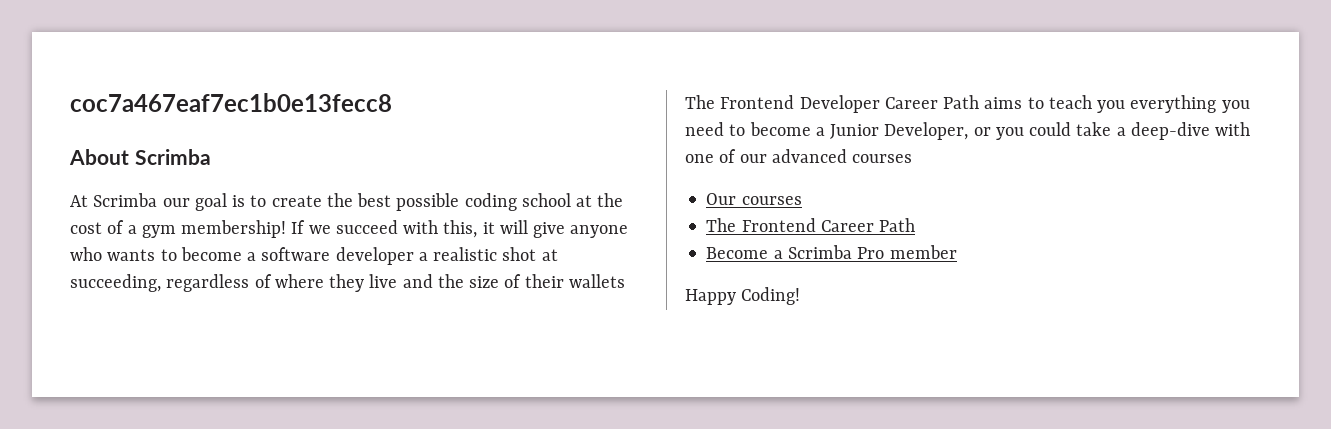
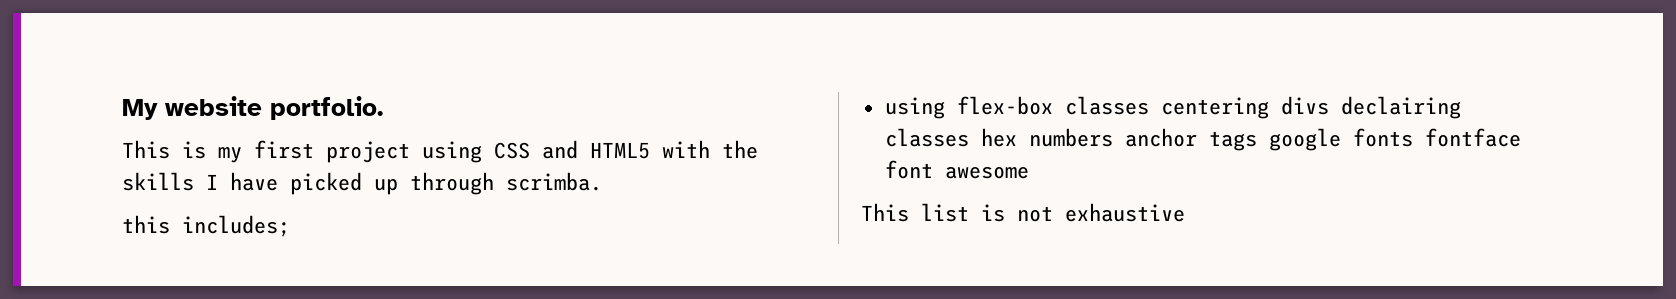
[70,93,392,112] [69,149,211,165] [70,193,624,211] [70,220,629,238] [70,247,558,265] [70,274,625,292] [685,95,1250,113] [685,122,1251,140] [685,149,913,163] [706,193,802,205] [706,218,916,232] [706,245,957,259] [685,287,801,305] coc7a467eaf7ec1b0e13fecc8 // About Scrimba // At Scrimba our goal is to create the best possible coding school at the cost of a gym membership! If we succeed with this, it will give anyone who wants to become a software developer a realistic shot at succeeding, regardless of where they live and the size of their wallets The Frontend Developer Career Path aims to teach you everything you need to become a Junior Developer, or you could take a deep-dive with one of our advanced courses // Our courses // The Frontend Career Path // Become a Scrimba Pro member // Happy Coding! -> [122,96,383,120] [122,140,758,163] [122,172,602,195] [122,215,290,237] [884,96,1461,119] [884,128,1521,151] [884,160,1029,179] [861,203,1185,222] My website portfolio. // This is my first project using CSS and HTML5 with the skills I have picked up through scrimba. // this includes; // using flex-box classes centering divs declairing classes hex numbers anchor tags google fonts fontface font awesome // This list is not exhaustive

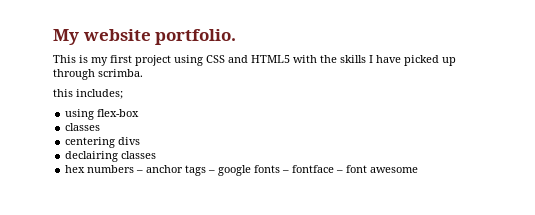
[1064,96,1149,115] classes -> [65,123,101,131] // classes //
(1329, 105) none -> (141, 141) //
(969, 137) none -> (157, 155) //
(1113, 137) none -> [136,170,144,173] –
(1257, 141) none -> [208,170,216,173] –
[1424,128,1521,147] fontface -> [282,165,344,173] – fontface –
[861,203,1185,222] // This list is not exhaustive -> (419, 170) none

